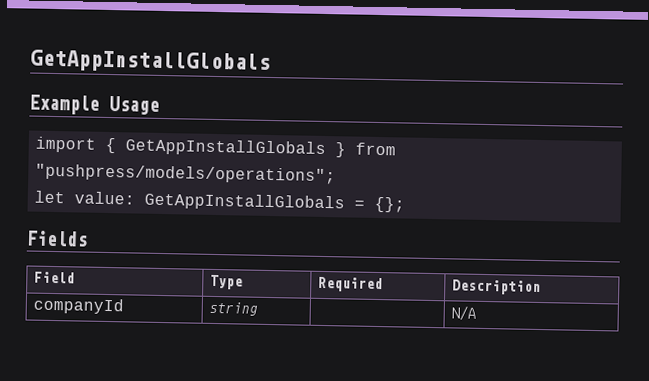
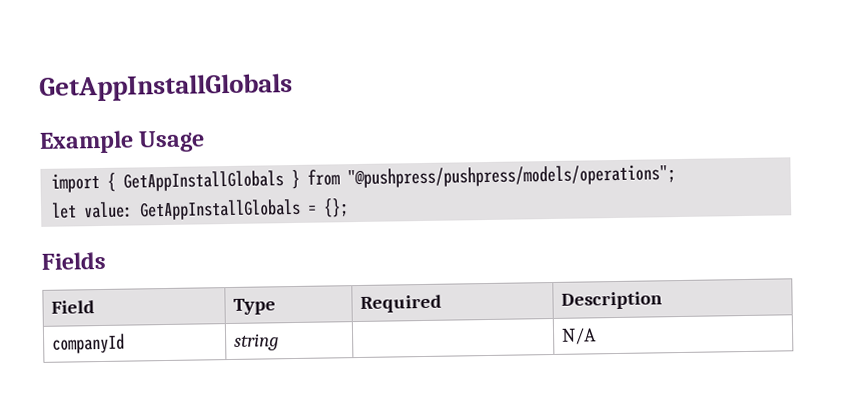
[34,163,336,185] "pushpress/models/operations"; -> [347,164,677,189] "@pushpress/pushpress/models/operations";

